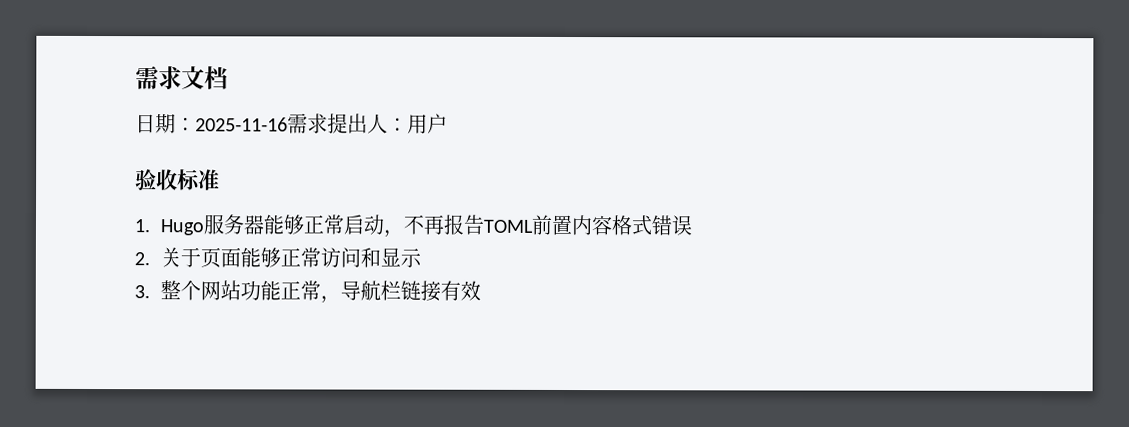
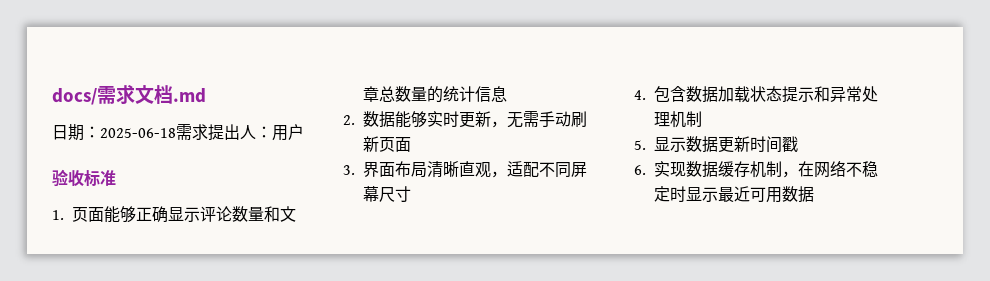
(135, 78) none -> [52,88,97,105] docs/
(228, 78) none -> [173,88,206,103] .md
[195,117,288,132] 2025-11-16 -> [100,128,176,138] 2025-06-18
[159,214,692,238] [134,247,201,268] Hugo服务器能够正常启动，不再报告TOML前置内容格式错误 // 2.关于 -> (64, 215) none
[299,247,422,268] [134,280,481,304] 常访问和显示 // 3.整个网站功能正常，导航栏链接有效 -> [152,206,296,223] [363,86,507,103] [343,111,587,128] [363,136,411,152] [343,161,587,178] [363,186,411,202] [634,86,878,103] [654,111,702,128] [634,136,798,153] [634,160,878,178] [654,186,814,203] 确显示评论数量和文章总数量的统计信息 // 2.数据能够实时更新，无需手动刷新页面 // 3.界面布局清晰直观，适配不同屏幕尺寸 // 4.包含数据加载状态提示和异常处理机制 // 5.显示数据更新时间戳 // 6.实现数据缓存机制，在网络不稳定时显示最近可用数据

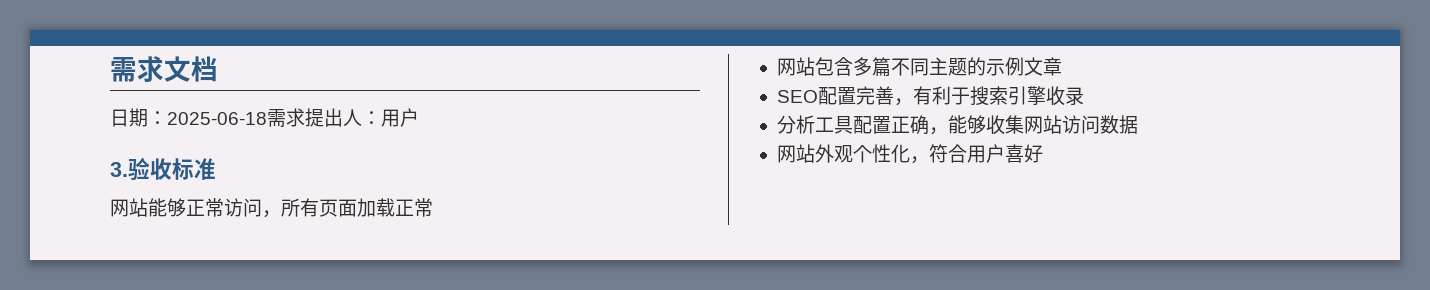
[52,88,97,105] docs/ -> (110, 69) none
[173,88,206,103] .md -> (218, 69) none
(304, 132) none -> [110,162,128,177] 3.
[52,206,296,223] [363,86,507,103] [343,111,587,128] [363,136,411,152] [343,161,587,178] [363,186,411,202] [634,86,878,103] [654,111,702,128] [634,136,798,153] [634,160,878,178] [654,186,814,203] 1.页面能够正确显示评论数量和文章总数量的统计信息 // 2.数据能够实时更新，无需手动刷新页面 // 3.界面布局清晰直观，适配不同屏幕尺寸 // 4.包含数据加载状态提示和异常处理机制 // 5.显示数据更新时间戳 // 6.实现数据缓存机制，在网络不稳定时显示最近可用数据 -> [110,198,433,218] [776,57,1062,77] [776,86,1084,106] [776,115,1138,135] [776,144,1043,164] 网站能够正常访问，所有页面加载正常 // 网站包含多篇不同主题的示例文章 // SEO配置完善，有利于搜索引擎收录 // 分析工具配置正确，能够收集网站访问数据 // 网站外观个性化，符合用户喜好

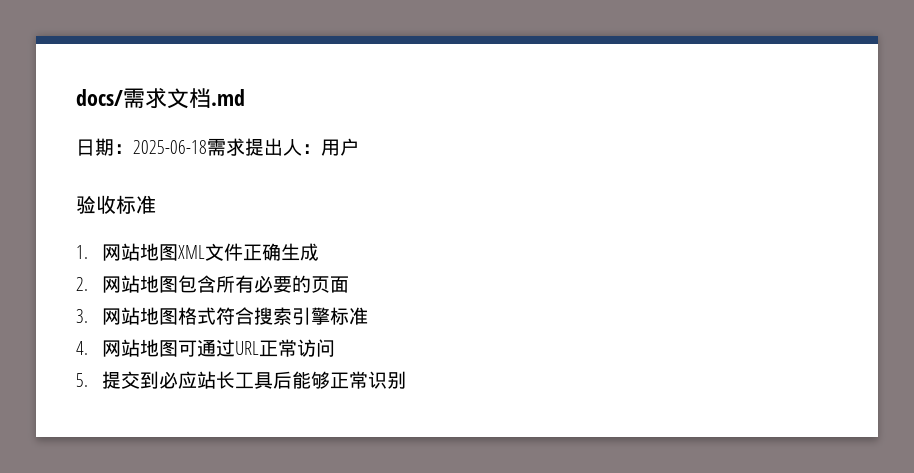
(110, 69) none -> [76,89,123,106] docs/
(218, 69) none -> [211,89,245,106] .md
[110,162,128,177] 3. -> (359, 147) none
[110,198,433,218] [776,57,1062,77] [776,86,1084,106] [776,115,1138,135] [776,144,1043,164] 网站能够正常访问，所有页面加载正常 // 网站包含多篇不同主题的示例文章 // SEO配置完善，有利于搜索引擎收录 // 分析工具配置正确，能够收集网站访问数据 // 网站外观个性化，符合用户喜好 -> [76,243,319,261] [76,275,349,293] [76,307,368,325] [76,339,335,357] [76,371,406,389] 1.网站地图XML文件正确生成 // 2.网站地图包含所有必要的页面 // 3.网站地图格式符合搜索引擎标准 // 4.网站地图可通过URL正常访问 // 5.提交到必应站长工具后能够正常识别

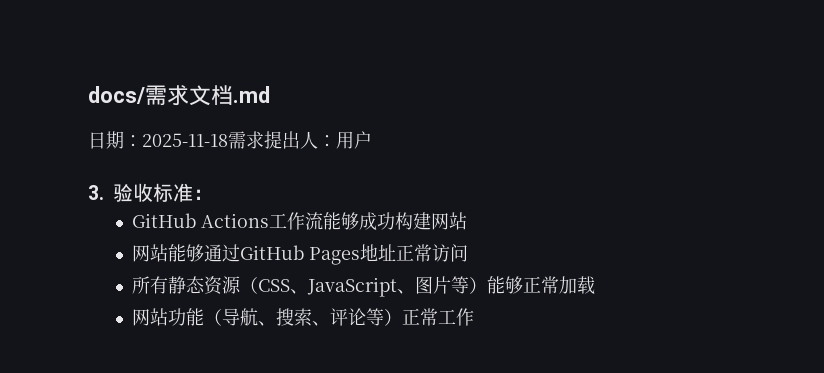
[133,140,207,154] 2025-06-18 -> [142,133,228,147] 2025-11-18
(359, 147) none -> [88,185,104,200] 3.
[76,243,319,261] [76,275,349,293] [76,307,368,325] [76,339,335,357] [76,371,406,389] // 1.网站地图XML文件正确生成 // 2.网站地图包含所有必要的页面 // 3.网站地图格式符合搜索引擎标准 // 4.网站地图可通过URL正常访问 // 5.提交到必应站长工具后能够正常识别 -> [193,189,213,200] [132,212,468,230] [132,244,469,265] [132,276,596,297] [132,308,475,326] ： // GitHub Actions工作流能够成功构建网站 // 网站能够通过GitHub Pages地址正常访问 // 所有静态资源（CSS、JavaScript、图片等）能够正常加载 // 网站功能（导航、搜索、评论等）正常工作

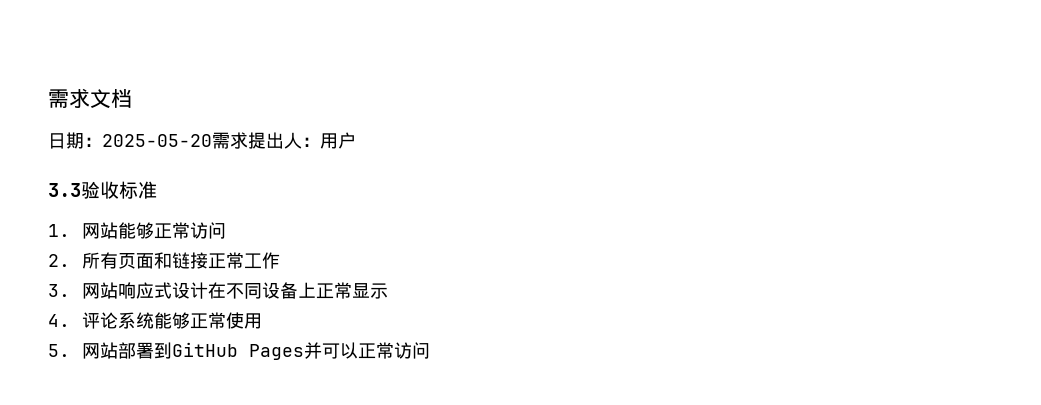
[88,86,145,104] docs/ -> (48, 98) none
[233,86,270,103] .md -> (132, 98) none
[142,133,228,147] 2025-11-18 -> [102,134,212,147] 2025-05-20
[88,185,104,200] 3. -> [48,183,81,197] 3.3
[193,189,213,200] [132,212,468,230] [132,244,469,265] [132,276,596,297] [132,308,475,326] ： // GitHub Actions工作流能够成功构建网站 // 网站能够通过GitHub Pages地址正常访问 // 所有静态资源（CSS、JavaScript、图片等）能够正常加载 // 网站功能（导航、搜索、评论等）正常工作 -> [48,222,226,239] [48,252,280,269] [48,282,388,299] [48,312,262,329] [48,342,430,360] // 1.网站能够正常访问 // 2.所有页面和链接正常工作 // 3.网站响应式设计在不同设备上正常显示 // 4.评论系统能够正常使用 // 5.网站部署到GitHub Pages并可以正常访问

